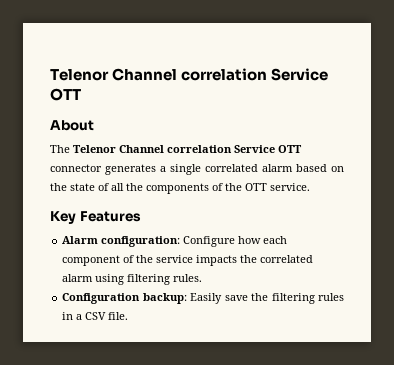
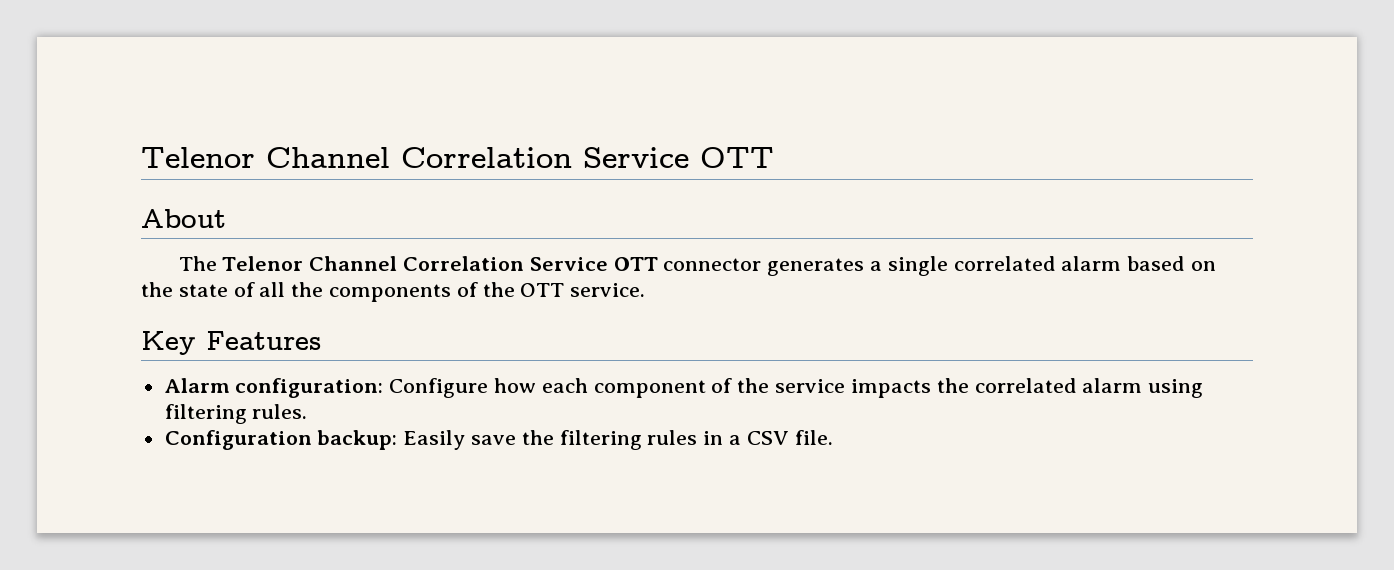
[50,68,268,81] Telenor Channel correlation -> [141,147,572,168] Telenor Channel Correlation
[167,145,232,153] correlation -> [402,256,524,271] Correlation

